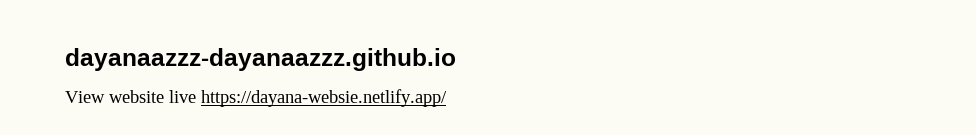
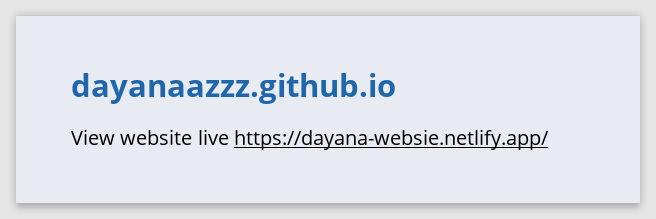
[65,48,456,71] dayanaazzz-dayanaazzz.github.io -> [71,73,396,104] dayanaazzz.github.io

